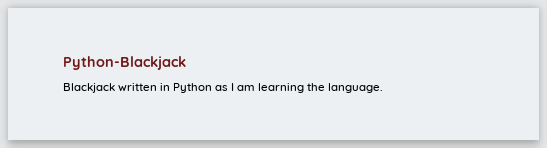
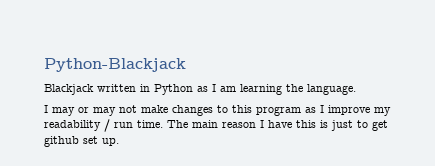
(383, 88) none -> [44,105,391,116] [44,119,388,132] [44,136,119,147] // I may or may not make changes to this program as I improve my readability / run time. The main reason I have this is just to get github set up.

